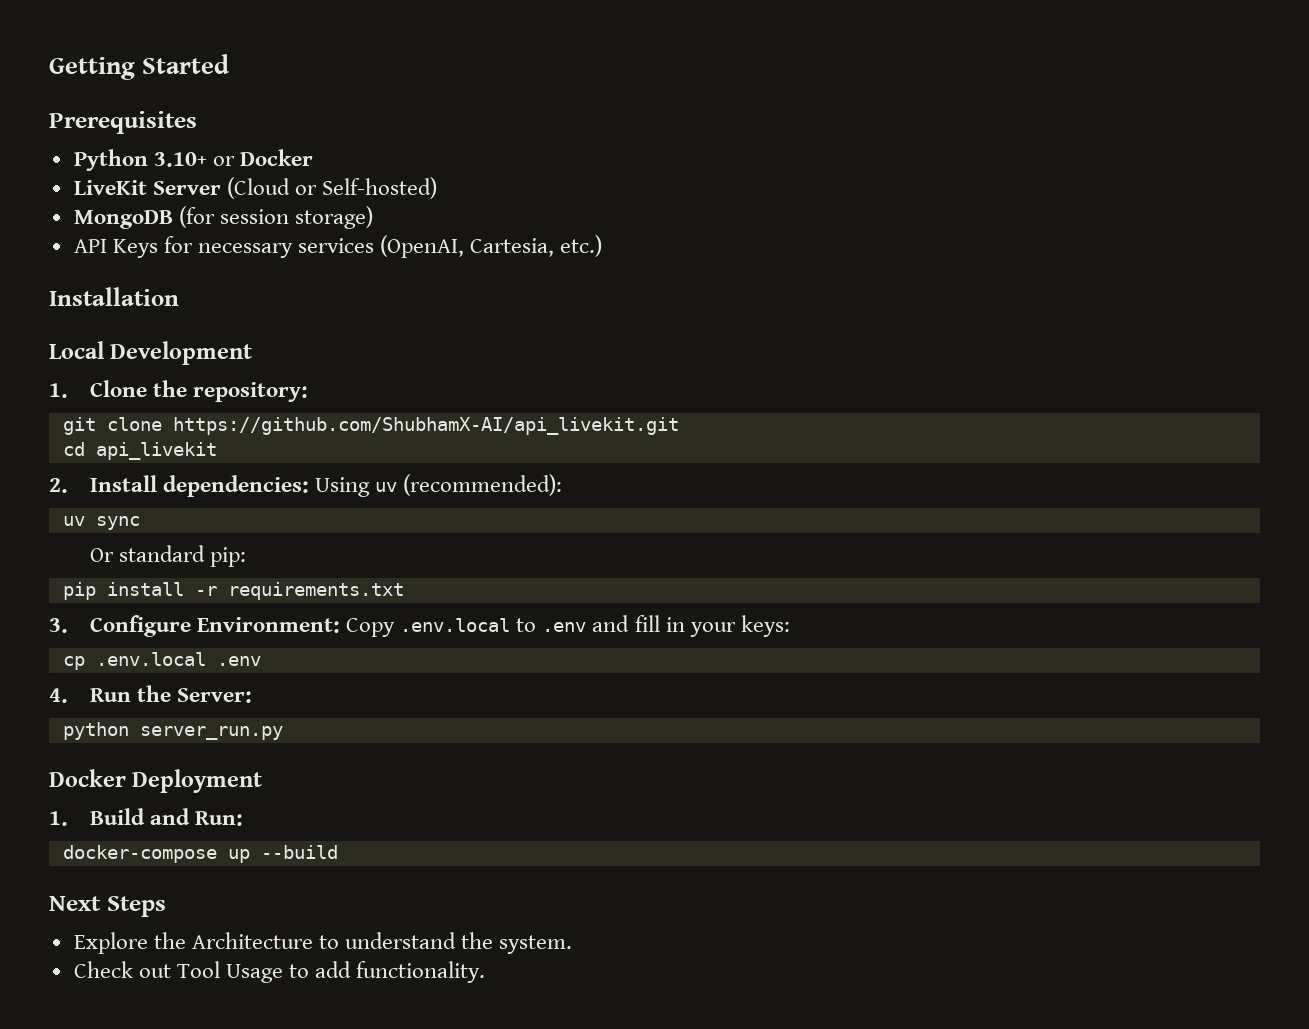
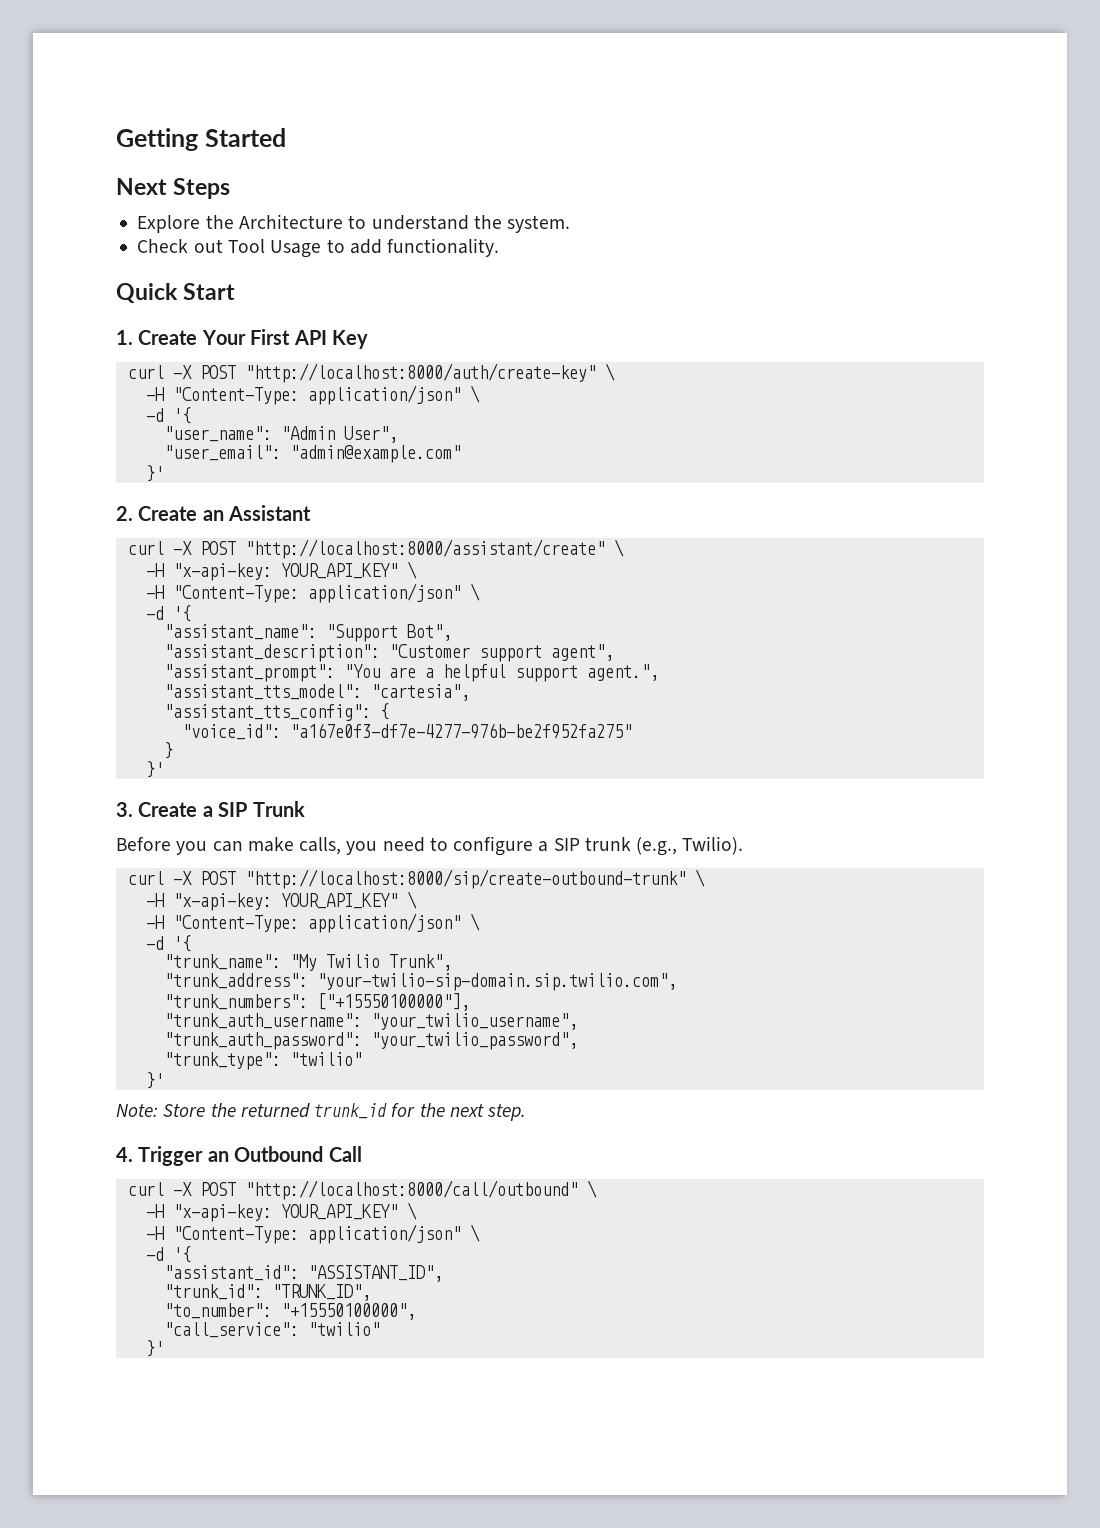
[49,111,197,134] [73,149,313,171] [73,177,438,199] [73,206,373,229] [73,235,603,258] [49,287,179,306] [49,341,253,365] [49,380,309,402] [62,417,679,435] [62,442,217,460] [49,474,563,497] [62,516,140,530] [89,545,247,567] [62,582,404,600] [49,615,790,637] [62,652,261,670] [49,685,253,703] [62,722,283,740] [49,769,263,793] [49,808,244,826] [62,845,338,863] // Prerequisites // Python 3.10+ or Docker // LiveKit Server (Cloud or Self-hosted) // MongoDB (for session storage) // API Keys for necessary services (OpenAI, Cartesia, etc.) // Installation // Local Development // 1. Clone the repository: // git clone https://github.com/ShubhamX-AI/api_livekit.git // cd api_livekit // 2. Install dependencies: Using uv (recommended): // uv sync // Or standard pip: // pip install -r requirements.txt // 3. Configure Environment: Copy .env.local to .env and fill in your keys: // cp .env.local .env // 4. Run the Server: // python server_run.py // Docker Deployment // 1. Build and Run: // docker-compose up --build -> (286, 137) none
(486, 972) none -> [116,283,236,303] [116,329,368,349] [127,363,615,383] [145,385,480,405] [145,407,191,424] [163,426,398,443] [163,445,461,463] [145,465,164,482] [116,505,312,521] [127,539,624,559] [145,561,417,581] [145,583,480,603] [145,605,191,622] [163,624,452,642] [163,644,614,662] [163,664,659,682] [163,684,470,701] [163,703,389,721] [181,723,632,740] [163,742,173,759] [145,761,164,778] [116,801,305,817] [116,836,744,856] [127,869,705,889] [145,891,417,911] [145,913,480,933] [145,935,191,952] [163,954,452,971] [163,973,677,991] [163,993,470,1011] [163,1013,578,1030] [163,1032,578,1050] [163,1052,362,1070] [145,1072,164,1089] [116,1103,527,1121] [116,1146,362,1166] [127,1180,597,1200] [145,1202,417,1222] [145,1224,480,1244] [145,1246,191,1263] [163,1265,443,1282] [163,1284,371,1301] [163,1303,416,1320] [163,1322,380,1338] [145,1340,164,1357] // Quick Start // 1. Create Your First API Key // curl -X POST "http://localhost:8000/auth/create-key" \ // -H "Content-Type: application/json" \ // -d '{ // "user_name": "Admin User", // "user_email": "admin@example.com" // }' // 2. Create an Assistant // curl -X POST "http://localhost:8000/assistant/create" \ // -H "x-api-key: YOUR_API_KEY" \ // -H "Content-Type: application/json" \ // -d '{ // "assistant_name": "Support Bot", // "assistant_description": "Customer support agent", // "assistant_prompt": "You are a helpful support agent.", // "assistant_tts_model": "cartesia", // "assistant_tts_config": { // "voice_id": "a167e0f3-df7e-4277-976b-be2f952fa275" // } // }' // 3. Create a SIP Trunk // Before you can make calls, you need to configure a SIP trunk (e.g., Twilio). // curl -X POST "http://localhost:8000/sip/create-outbound-trunk" \ // -H "x-api-key: YOUR_API_KEY" \ // -H "Content-Type: application/json" \ // -d '{ // "trunk_name": "My Twilio Trunk", // "trunk_address": "your-twilio-sip-domain.sip.twilio.com", // "trunk_numbers": ["+15550100000"], // "trunk_auth_username": "your_twilio_username", // "trunk_auth_password": "your_twilio_password", // "trunk_type": "twilio" // }' // Note: Store the returned trunk_id for the next step. // 4. Trigger an Outbound Call // curl -X POST "http://localhost:8000/call/outbound" \ // -H "x-api-key: YOUR_API_KEY" \ // -H "Content-Type: application/json" \ // -d '{ // "assistant_id": "ASSISTANT_ID", // "trunk_id": "TRUNK_ID", // "to_number": "+15550100000", // "call_service": "twilio" // }'

